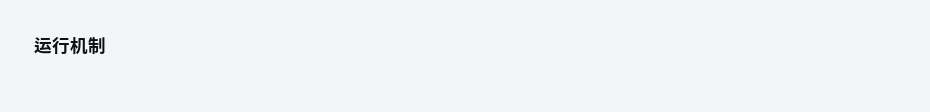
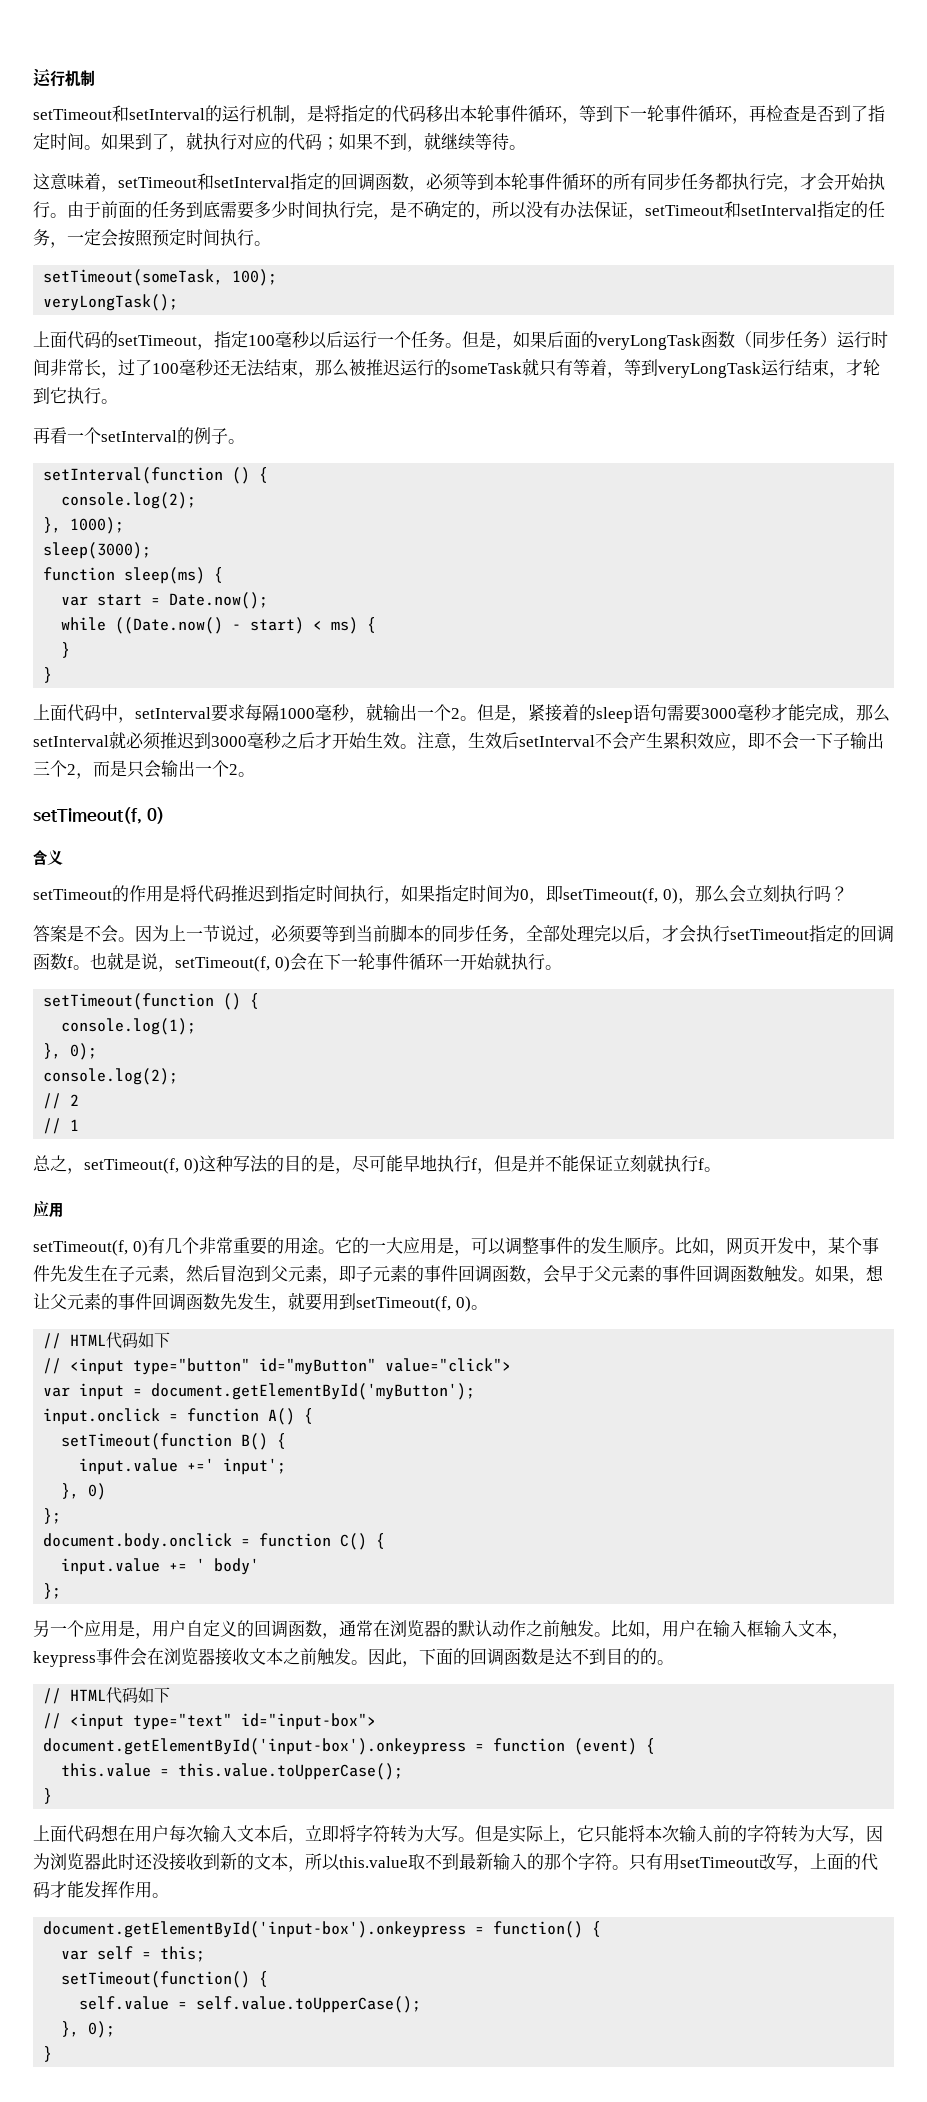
[34,37,106,55] 运行机制 -> [33,68,95,87] [33,105,885,124] [33,132,526,152] [33,172,885,192] [33,201,885,220] [33,229,271,248] [43,269,278,286] [43,294,179,311] [33,330,888,350] [33,358,880,378] [33,387,118,404] [33,427,245,444] [43,467,269,484] [61,492,197,509] [43,517,125,534] [43,542,152,559] [43,567,224,584] [61,592,269,609] [61,617,377,634] [61,642,71,658] [43,667,53,683] [33,703,890,723] [33,731,884,751] [33,760,255,779] [33,807,165,824] [33,850,63,865] [33,885,848,904] [33,924,894,944] [33,952,562,972] [43,993,260,1010] [61,1018,197,1035] [43,1043,98,1060] [43,1068,179,1085] [43,1093,80,1109] [43,1118,80,1134] [33,1154,721,1174] [33,1201,63,1218] [33,1237,879,1256] [33,1265,884,1284] [33,1292,488,1312] [43,1332,171,1349] [43,1358,512,1375] [43,1383,476,1400] [43,1408,314,1425] [61,1433,287,1450] [79,1458,287,1475] [61,1483,107,1500] [43,1508,62,1524] [43,1533,386,1550] [61,1558,260,1575] [43,1583,62,1599] [33,1620,849,1639] [33,1648,674,1667] [43,1687,171,1704] [43,1713,377,1730] [43,1738,656,1755] [61,1763,404,1780] [43,1788,53,1804] [33,1825,883,1844] [33,1853,878,1872] [33,1880,169,1898] [43,1921,602,1938] [61,1946,206,1962] [61,1971,269,1988] [79,1996,422,2013] [61,2021,116,2038] [43,2046,53,2062] 运行机制 // setTimeout和setInterval的运行机制，是将指定的代码移出本轮事件循环，等到下一轮事件循环，再检查是否到了指定时间。如果到了，就执行对应的代码；如果不到，就继续等待。 // 这意味着，setTimeout和setInterval指定的回调函数，必须等到本轮事件循环的所有同步任务都执行完，才会开始执行。由于前面的任务到底需要多少时间执行完，是不确定的，所以没有办法保证，setTimeout和setInterval指定的任务，一定会按照预定时间执行。 // setTimeout(someTask, 100); // veryLongTask(); // 上面代码的setTimeout，指定100毫秒以后运行一个任务。但是，如果后面的veryLongTask函数（同步任务）运行时间非常长，过了100毫秒还无法结束，那么被推迟运行的someTask就只有等着，等到veryLongTask运行结束，才轮到它执行。 // 再看一个setInterval的例子。 // setInterval(function () { // console.log(2); // }, 1000); // sleep(3000); // function sleep(ms) { // var start = Date.now(); // while ((Date.now() - start) < ms) { // } // } // 上面代码中，setInterval要求每隔1000毫秒，就输出一个2。但是，紧接着的sleep语句需要3000毫秒才能完成，那么setInterval就必须推迟到3000毫秒之后才开始生效。注意，生效后setInterval不会产生累积效应，即不会一下子输出三个2，而是只会输出一个2。 // setTimeout(f, 0) // 含义 // setTimeout的作用是将代码推迟到指定时间执行，如果指定时间为0，即setTimeout(f, 0)，那么会立刻执行吗？ // 答案是不会。因为上一节说过，必须要等到当前脚本的同步任务，全部处理完以后，才会执行setTimeout指定的回调函数f。也就是说，setTimeout(f, 0)会在下一轮事件循环一开始就执行。 // setTimeout(function () { // console.log(1); // }, 0); // console.log(2); // // 2 // // 1 // 总之，setTimeout(f, 0)这种写法的目的是，尽可能早地执行f，但是并不能保证立刻就执行f。 // 应用 // setTimeout(f, 0)有几个非常重要的用途。它的一大应用是，可以调整事件的发生顺序。比如，网页开发中，某个事件先发生在子元素，然后冒泡到父元素，即子元素的事件回调函数，会早于父元素的事件回调函数触发。如果，想让父元素的事件回调函数先发生，就要用到setTimeout(f, 0)。 // // HTML代码如下 // // <input type="button" id="myButton" value="click"> // var input = document.getElementById('myButton'); // input.onclick = function A() { // setTimeout(function B() { // input.value +=' input'; // }, 0) // }; // document.body.onclick = function C() { // input.value += ' body' // }; // 另一个应用是，用户自定义的回调函数，通常在浏览器的默认动作之前触发。比如，用户在输入框输入文本，keypress事件会在浏览器接收文本之前触发。因此，下面的回调函数是达不到目的的。 // // HTML代码如下 // // <input type="text" id="input-box"> // document.getElementById('input-box').onkeypress = function (event) { // this.value = this.value.toUpperCase(); // } // 上面代码想在用户每次输入文本后，立即将字符转为大写。但是实际上，它只能将本次输入前的字符转为大写，因为浏览器此时还没接收到新的文本，所以this.value取不到最新输入的那个字符。只有用setTimeout改写，上面的代码才能发挥作用。 // document.getElementById('input-box').onkeypress = function() { // var self = this; // setTimeout(function() { // self.value = self.value.toUpperCase(); // }, 0); // }

